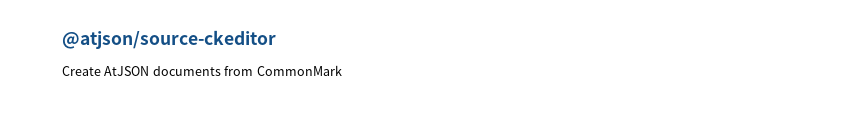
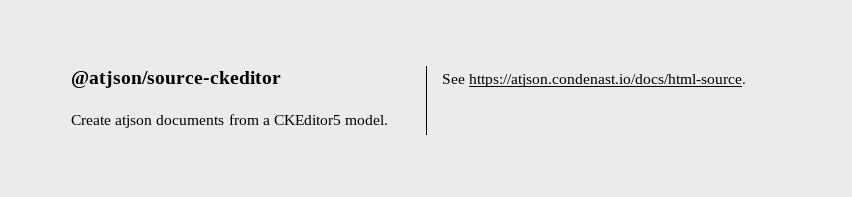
[104,66,150,76] AtJSON -> [115,115,153,128] atjson
[256,65,342,76] CommonMark -> [262,115,389,125] [442,74,747,87] a CKEditor5 model. See https://atjson.condenast.io/docs/html-source.

